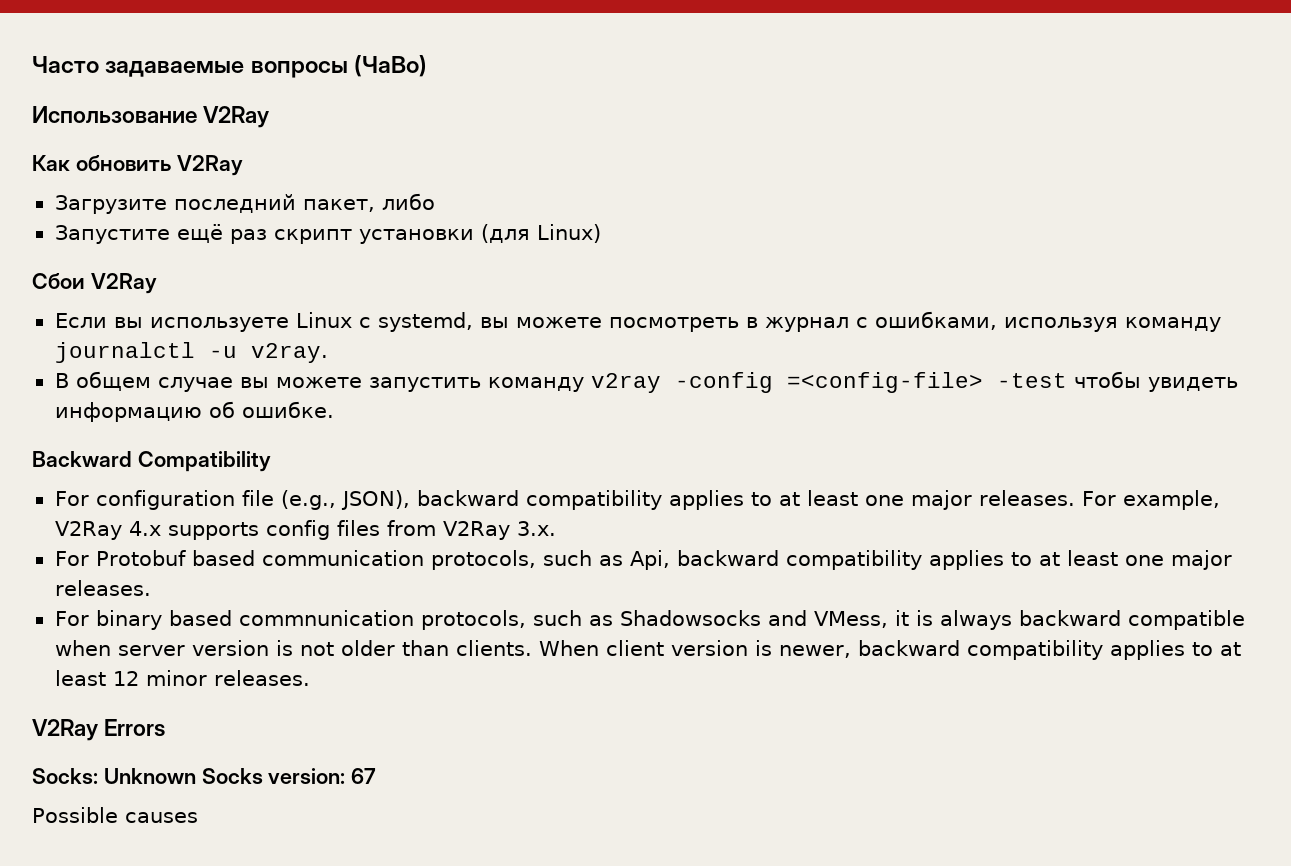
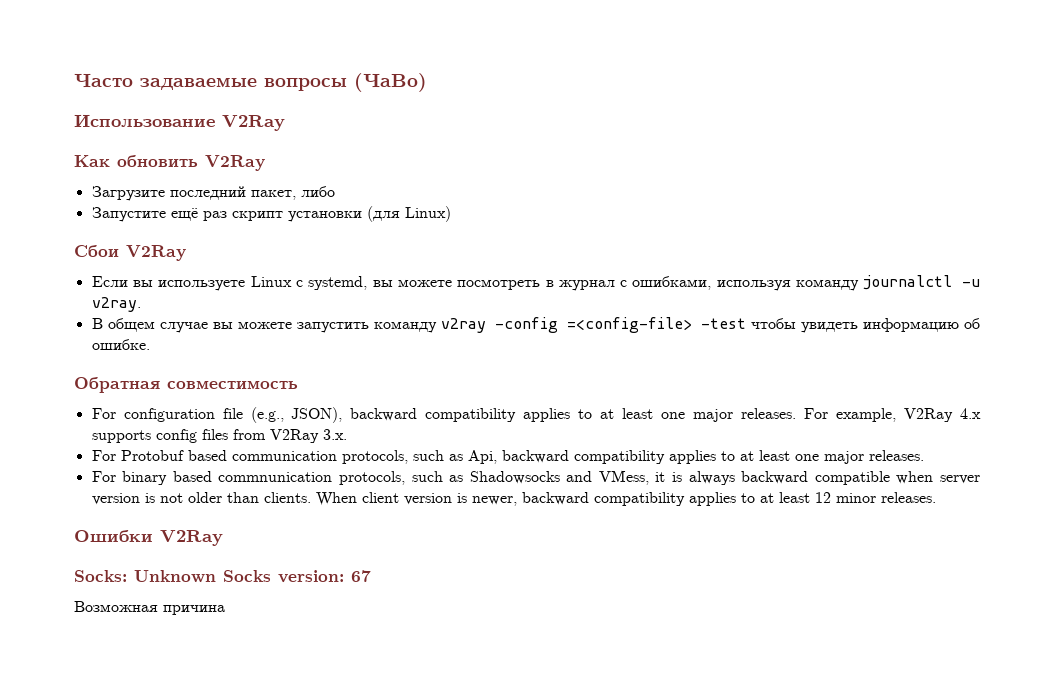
[32,451,271,472] Backward Compatibility -> [74,377,298,393] Обратная совместимость
[32,719,166,741] V2Ray Errors -> [74,530,223,546] Ошибки V2Ray
[32,807,198,823] Possible causes -> [74,601,225,615] Возможная причина

